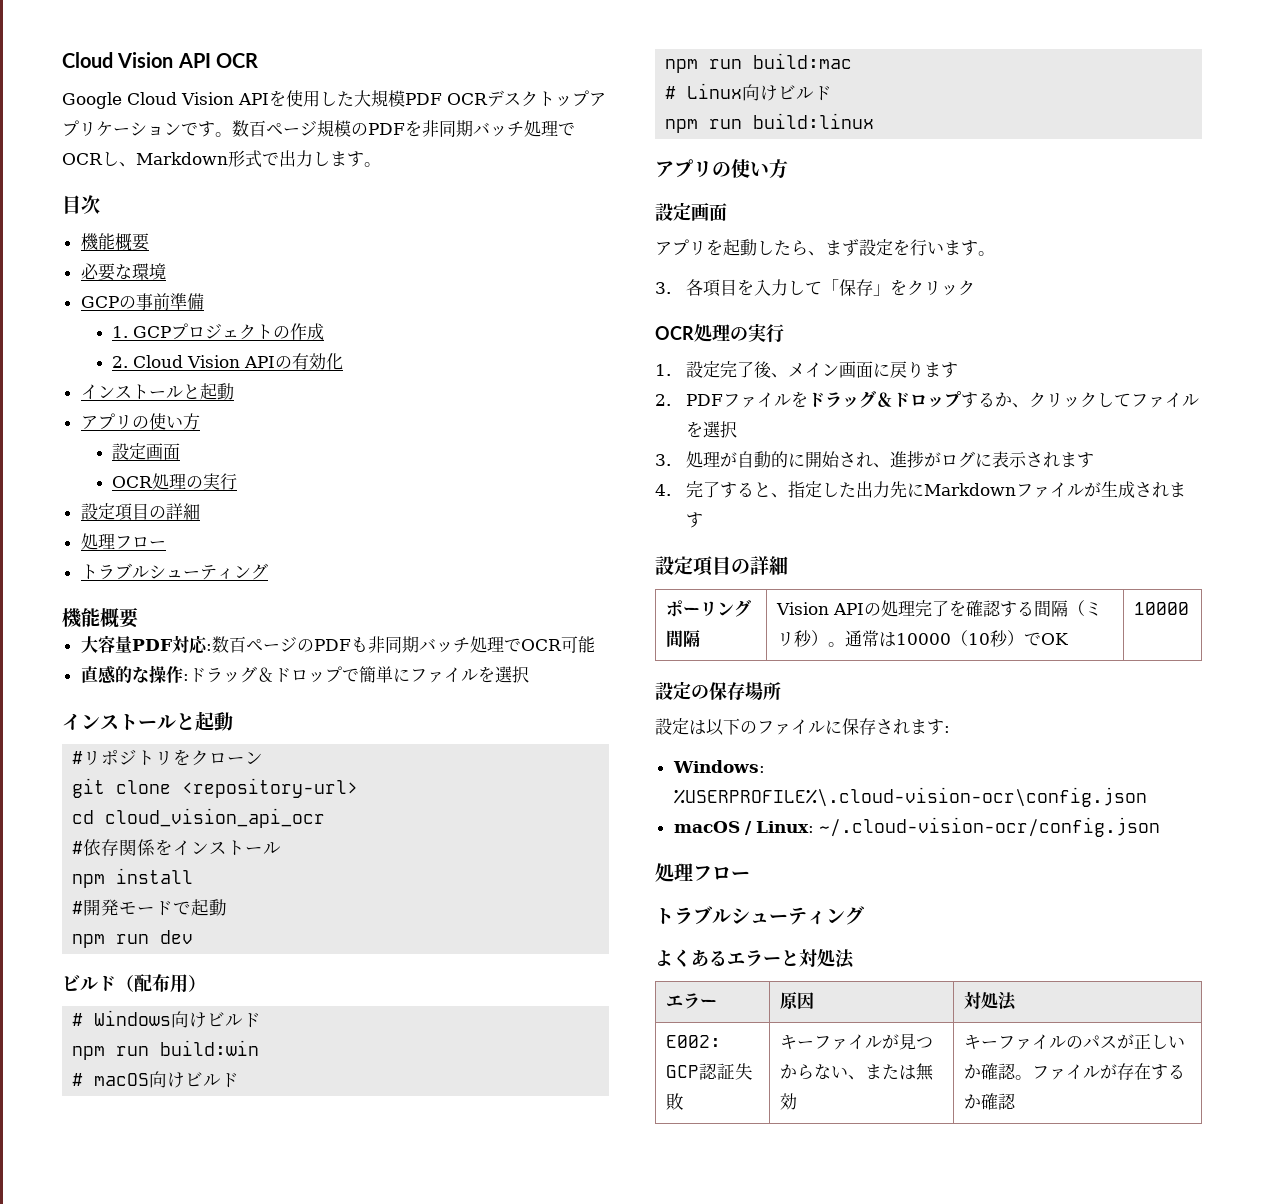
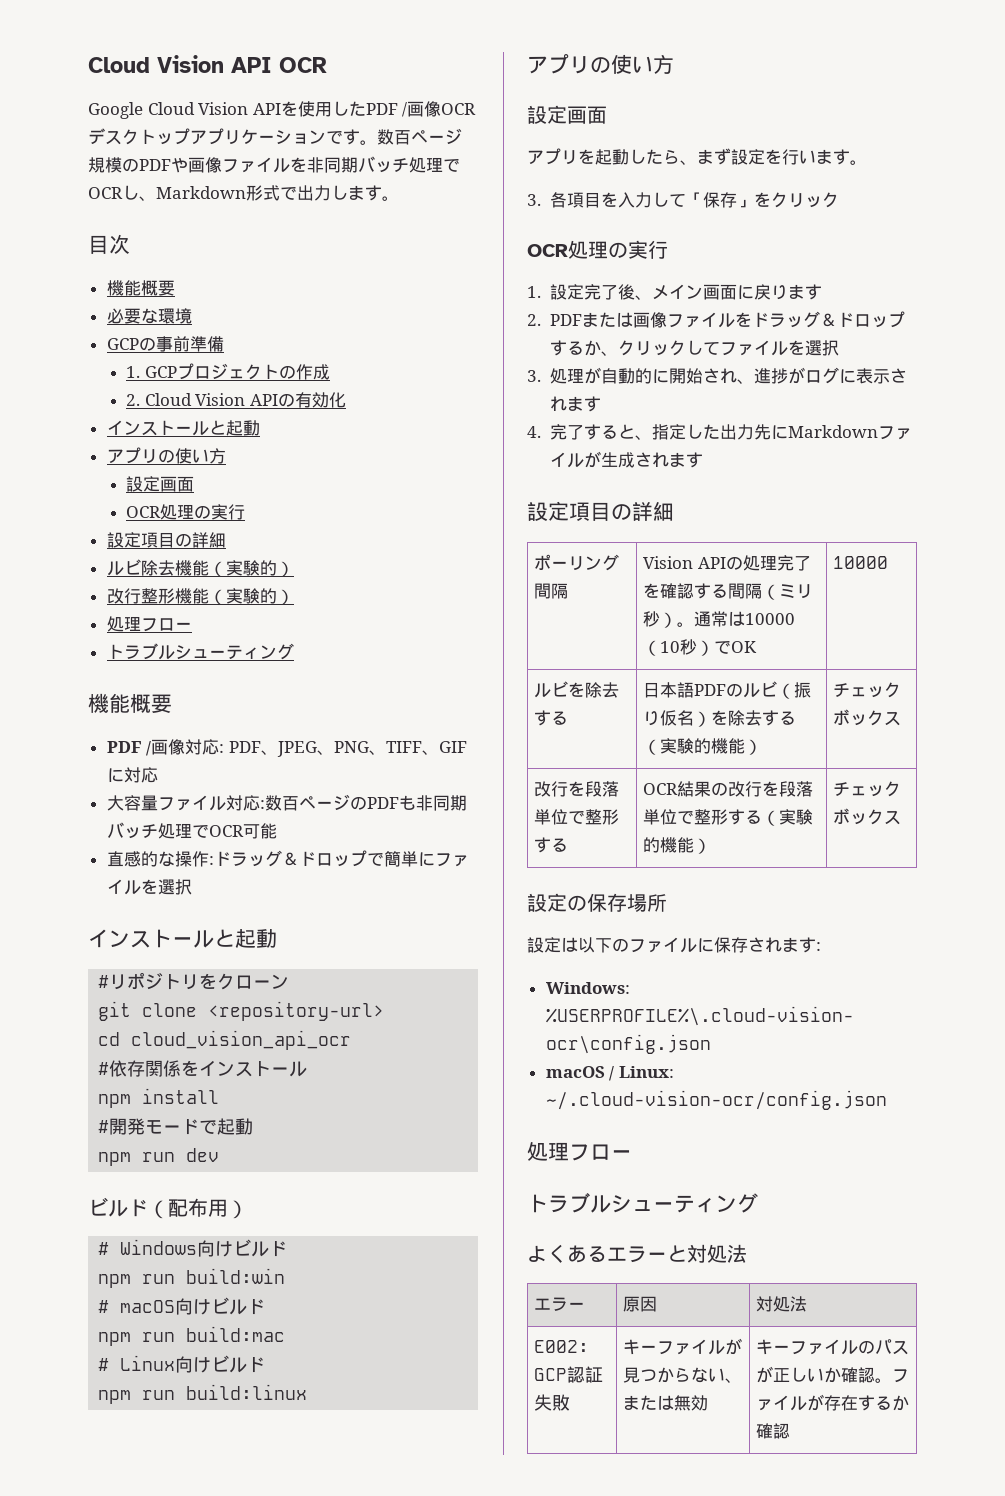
[354,90,442,107] 大規模PDF -> [365,101,442,117] PDF /画像
(405, 129) none -> [171,157,290,173] や画像ファイル
(200, 511) none -> [106,559,294,577] [106,588,294,605] // ルビ除去機能（実験的） // 改行整形機能（実験的）
(139, 618) none -> [106,739,467,757] [106,767,158,783] // PDF /画像対応: PDF、JPEG、PNG、TIFF、GIFに対応
[131,639,172,651] PDF -> [157,795,226,811] ファイル
(724, 400) none -> [581,312,667,328] または画像
(1189, 608) none -> [533,681,619,698] [533,710,568,726] [642,681,811,699] [642,710,796,727] [642,738,762,755] [832,682,901,698] [832,709,901,726] [533,781,619,797] [533,809,619,825] [533,837,568,853] [642,781,813,797] [642,809,813,826] [642,837,711,854] [832,781,901,797] [832,808,901,825] // ルビを除去する | 日本語PDFのルビ（振り仮名）を除去する（実験的機能） | チェックボックス // 改行を段落単位で整形する | OCR結果の改行を段落単位で整形する（実験的機能） | チェックボックス

